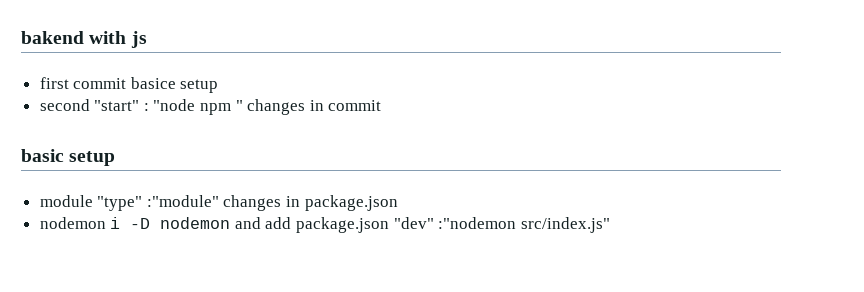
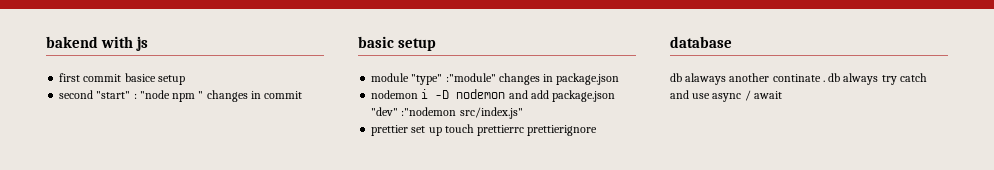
(610, 225) none -> [371,124,598,136] [670,36,732,48] [670,73,927,85] [670,90,782,102] // prettier set up touch prettierrc prettierignore // database // db alaways another continate . db always try catch and use async / await

